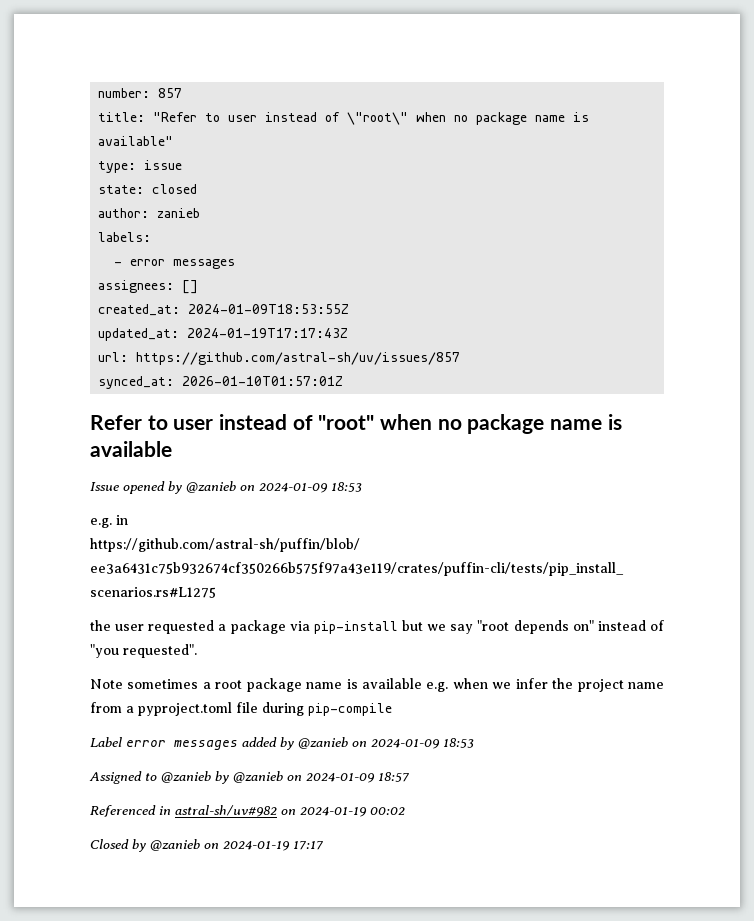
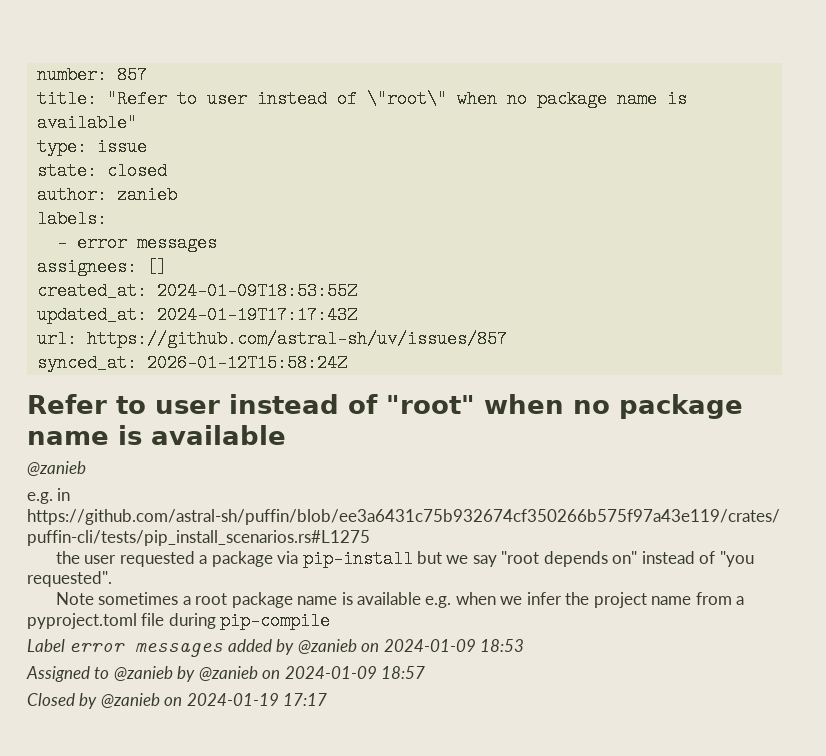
[182,376,344,386] 2026-01-10T01:57:01Z -> [146,354,347,372] 2026-01-12T15:58:24Z
[90,481,362,494] Issue opened by @zanieb on 2024-01-09 18:53 -> [27,461,86,476] @zanieb
[90,805,405,817] // Referenced in astral-sh/uv#982 on 2024-01-19 00:02 -> (426, 672) none

